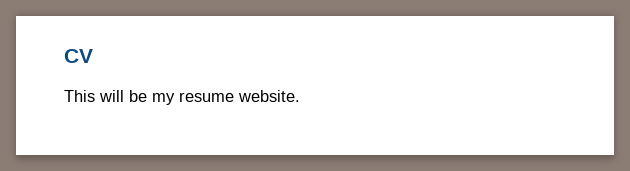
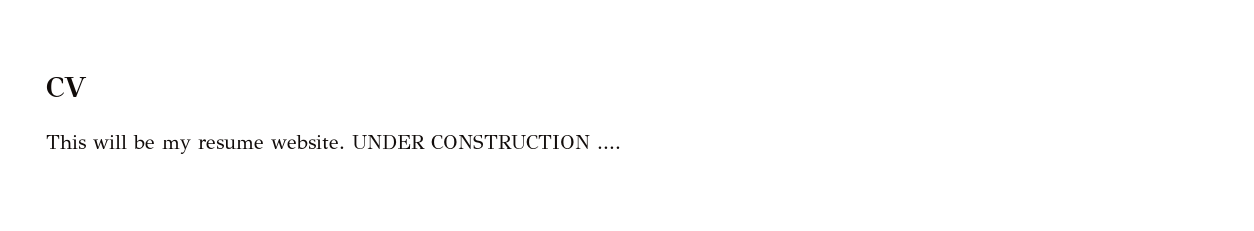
(300, 96) none -> [352,134,621,150] UNDER CONSTRUCTION ....

